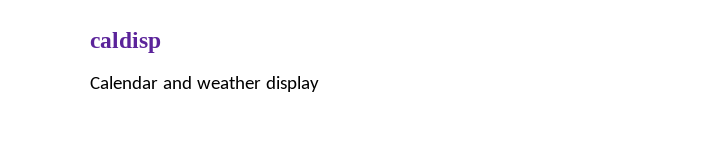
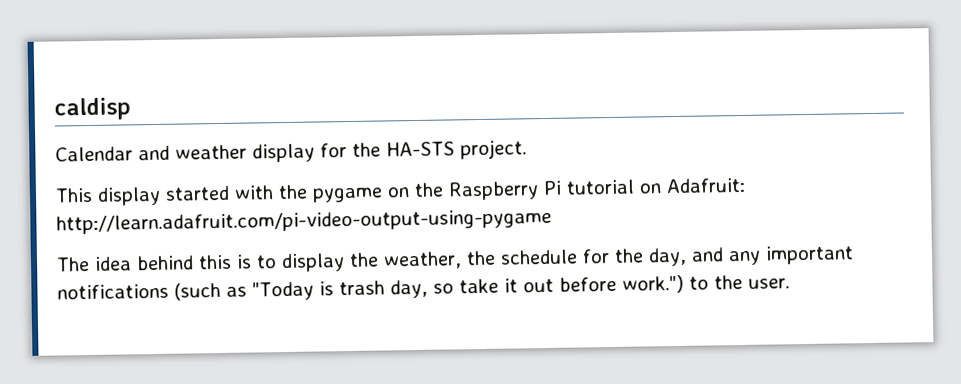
(319, 84) none -> [320,139,527,160] [55,177,746,206] [56,208,552,235] [56,245,854,273] [57,274,790,301] for the HA-STS project. // This display started with the pygame on the Raspberry Pi tutorial on Adafruit: http://learn.adafruit.com/pi-video-output-using-pygame // The idea behind this is to display the weather, the schedule for the day, and any important notifications (such as "Today is trash day, so take it out before work.") to the user.

